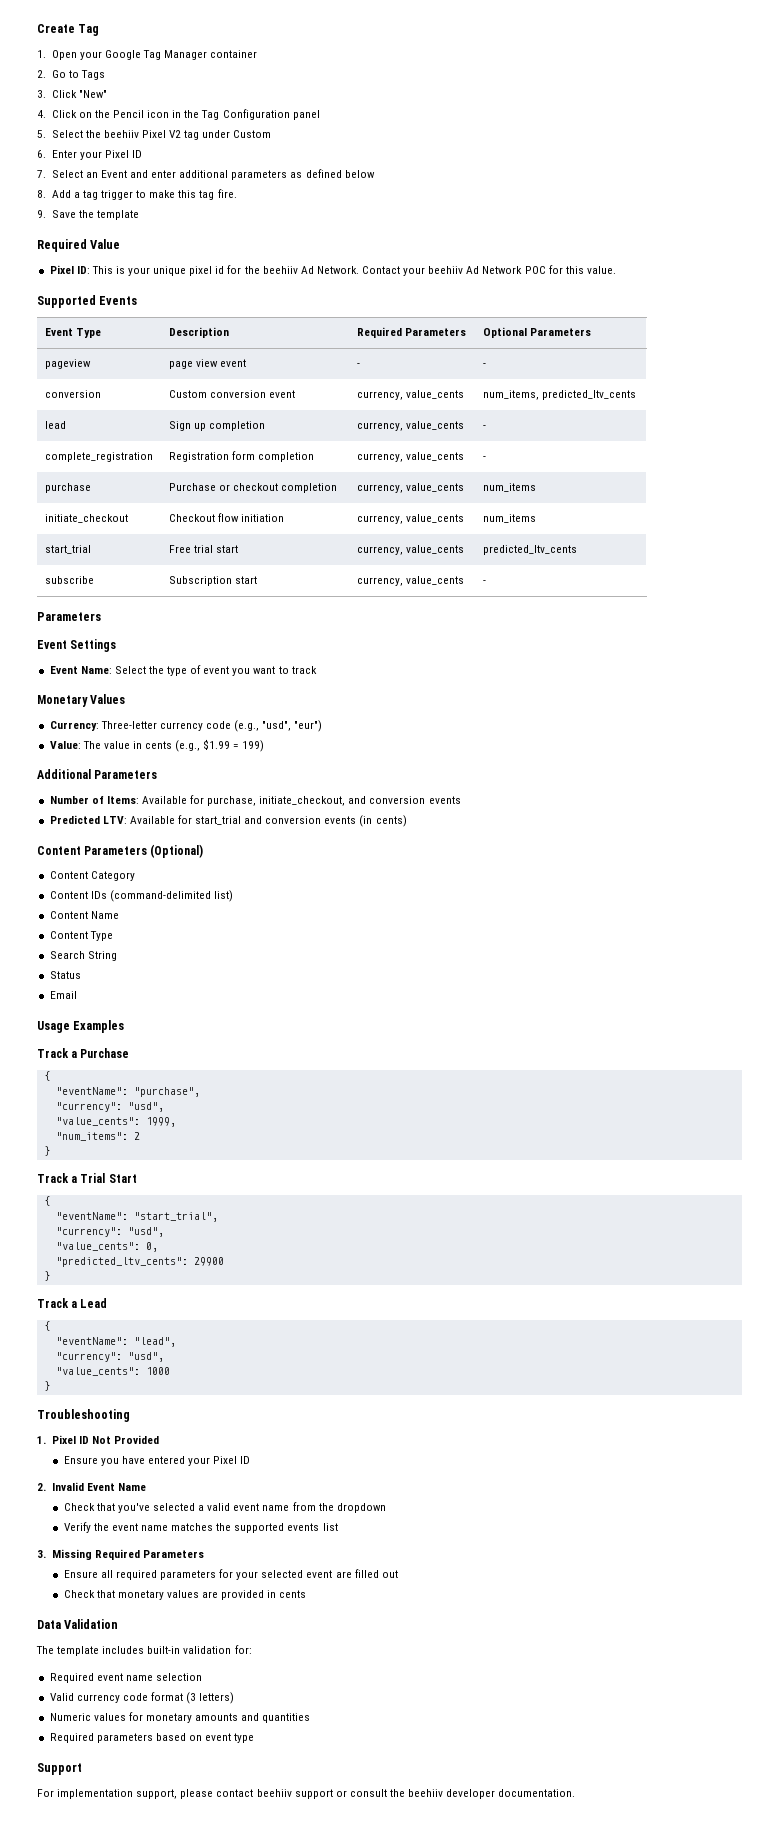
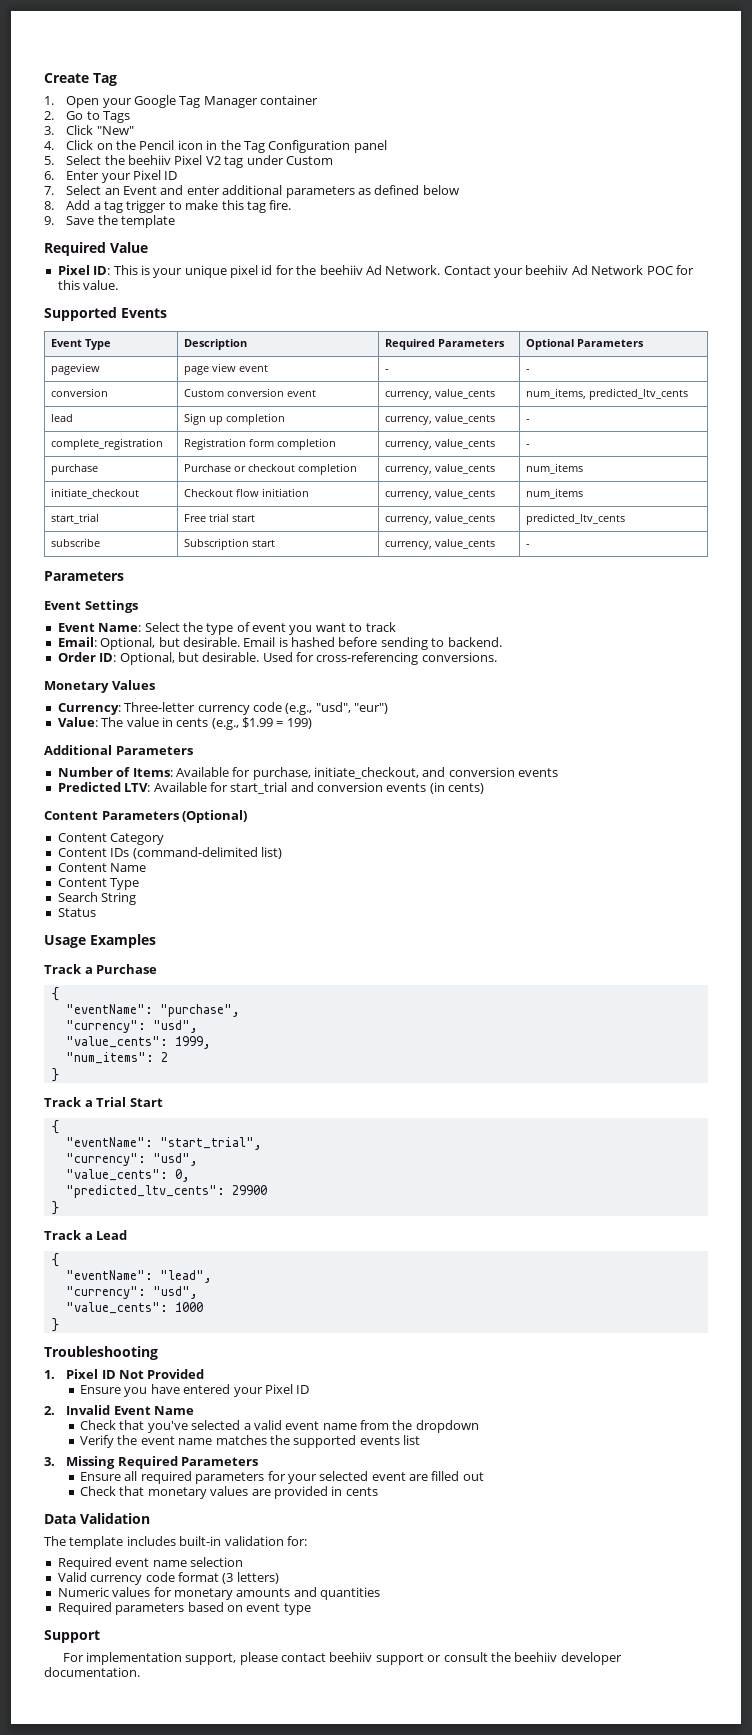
(317, 670) none -> [57,637,502,650] [57,652,497,665] // Email: Optional, but desirable. Email is hashed before sending to backend. // Order ID: Optional, but desirable. Used for cross-referencing conversions.
[49,991,77,999] // Email -> (96, 912) none

